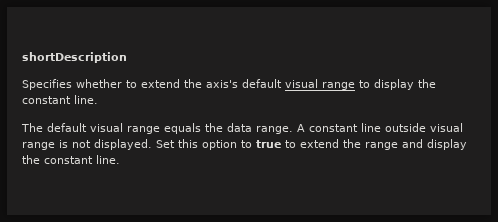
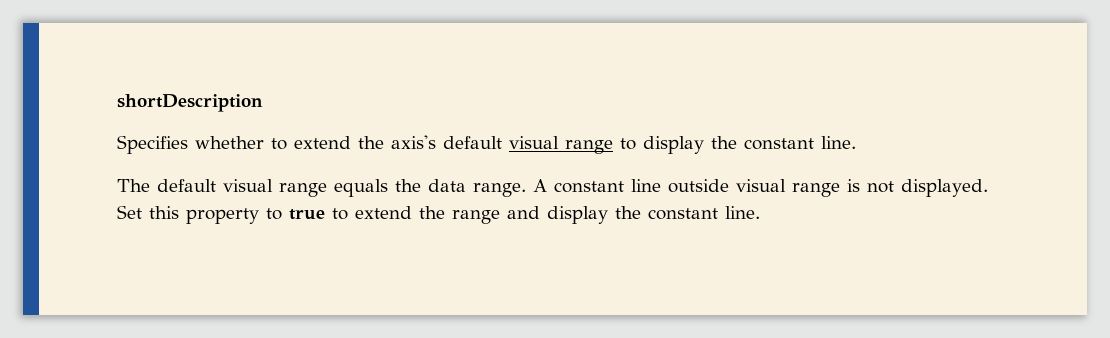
[202,140,237,150] option -> [186,208,259,224] property

